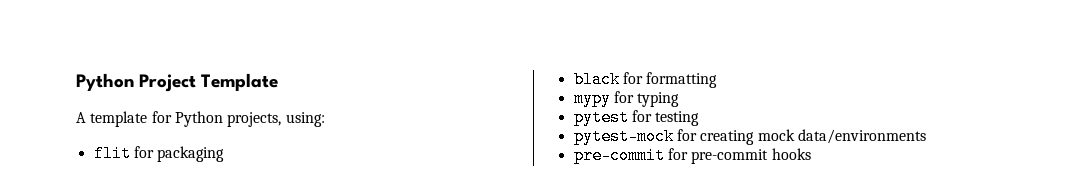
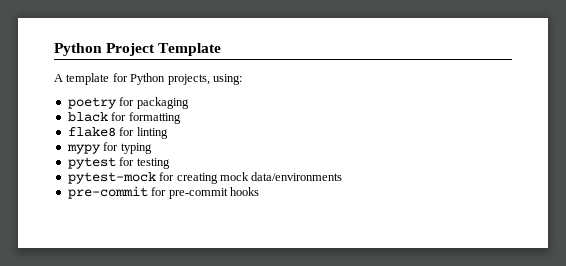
[93,145,131,162] flit -> [67,97,117,109] poetry
(718, 80) none -> [67,127,168,139] // flake8 for linting

